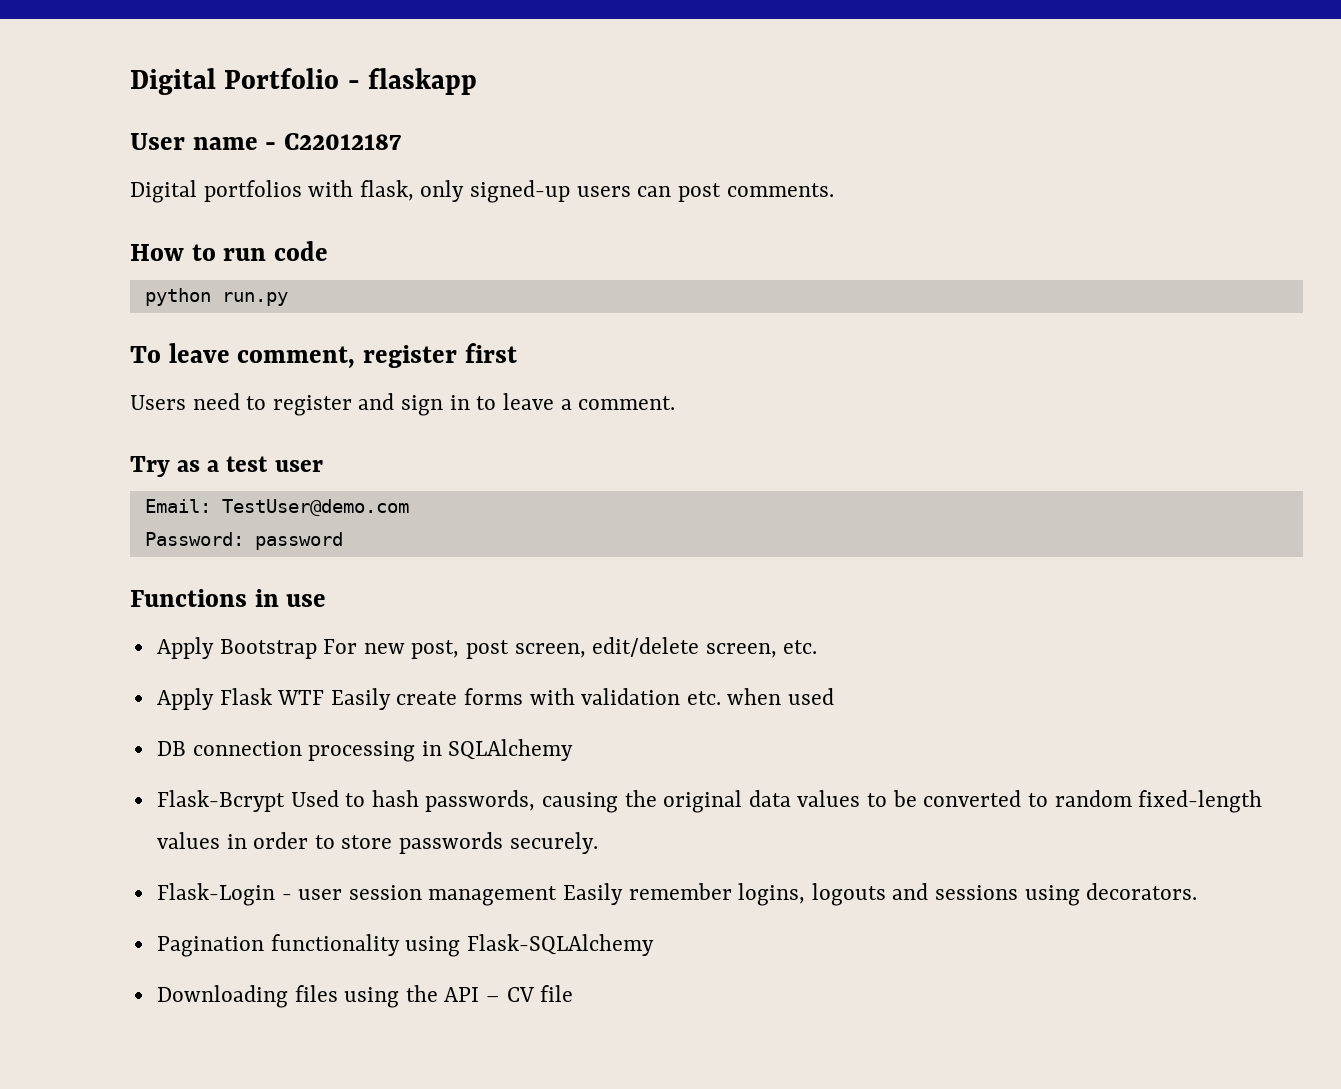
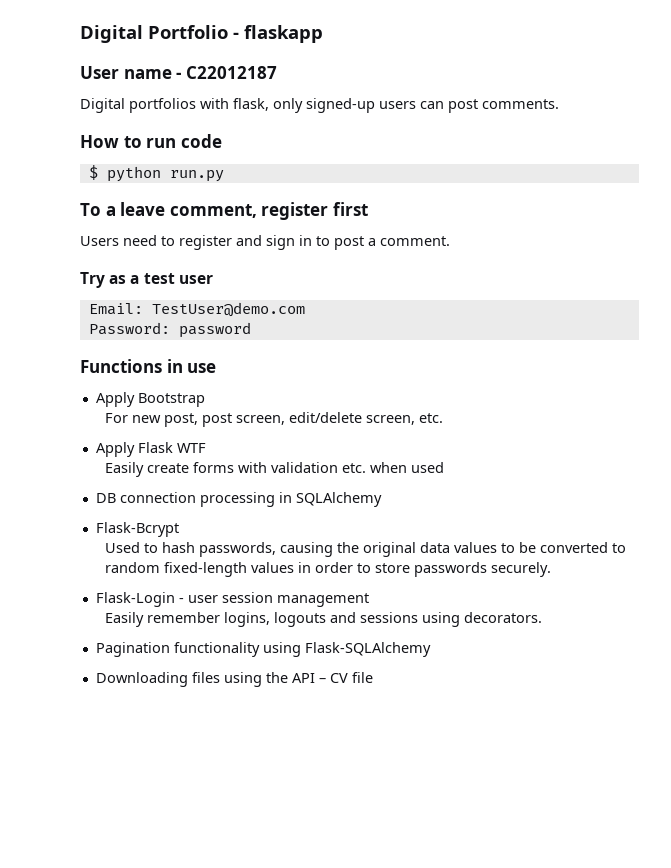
(329, 251) none -> [88,165,98,180] $
(161, 354) none -> [105,206,116,216] a
[502,393,554,410] leave -> [334,236,364,250] post
(317, 649) none -> (205, 400) //
(325, 697) none -> (206, 448) //
(285, 801) none -> (179, 529) //
(558, 896) none -> (369, 600) //

